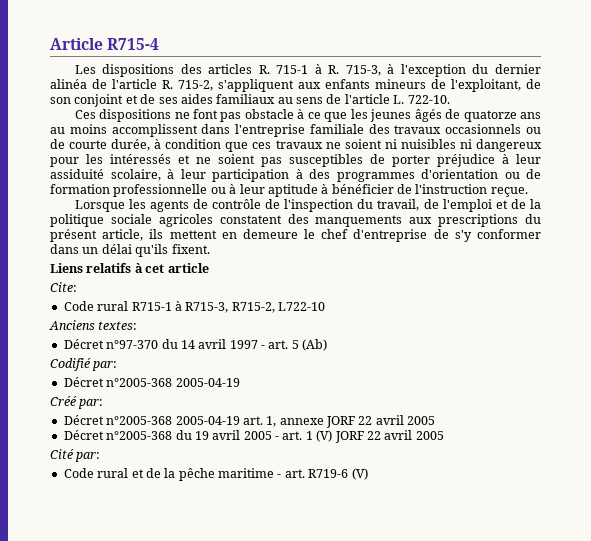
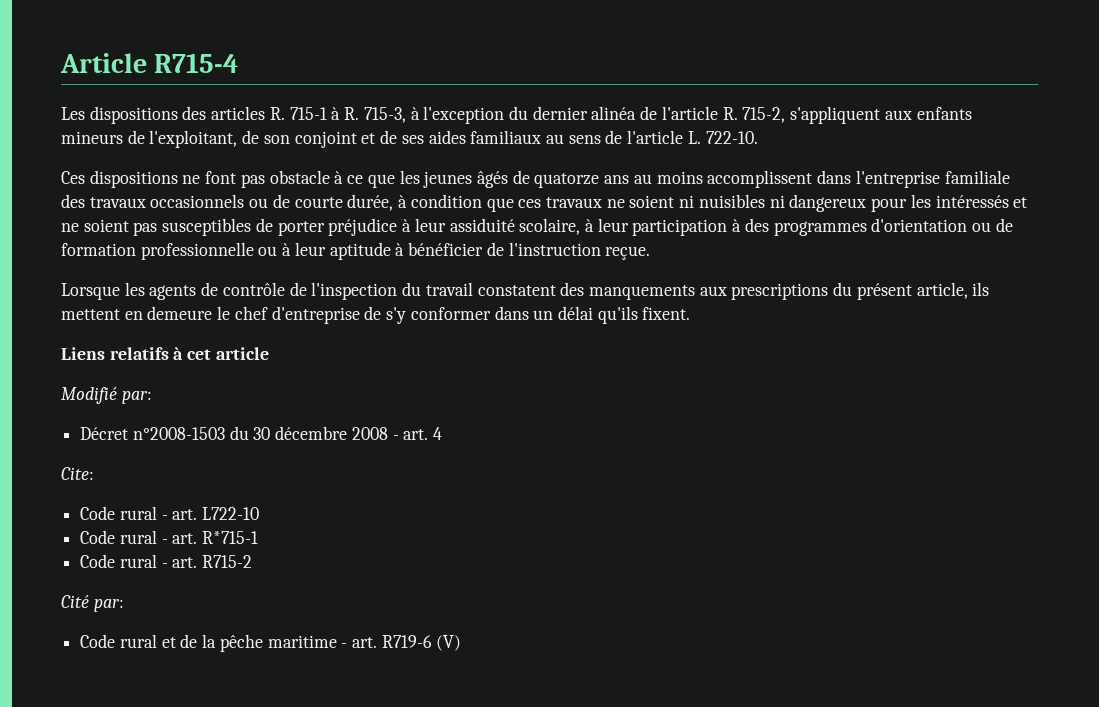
[377,199,541,212] [50,214,213,227] travail, de l'emploi et de la politique sociale agricoles -> [425,282,473,296] travail
[50,282,77,292] [63,301,325,313] [49,320,138,330] [63,339,328,351] [50,358,118,371] [63,377,240,387] [50,396,104,409] [63,415,436,428] [63,430,444,443] Cite: // Code rural R715-1 à R715-3, R715-2, L722-10 // Anciens textes: // Décret n°97-370 du 14 avril 1997 - art. 5 (Ab) // Codifié par: // Décret n°2005-368 2005-04-19 // Créé par: // Décret n°2005-368 2005-04-19 art. 1, annexe JORF 22 avril 2005 // Décret n°2005-368 du 19 avril 2005 - art. 1 (V) JORF 22 avril 2005 -> [61,387,152,404] [80,426,443,440] [61,467,94,480] [80,506,260,520] [80,530,259,544] [80,554,253,568] Modifié par: // Décret n°2008-1503 du 30 décembre 2008 - art. 4 // Cite: // Code rural - art. L722-10 // Code rural - art. R*715-1 // Code rural - art. R715-2

